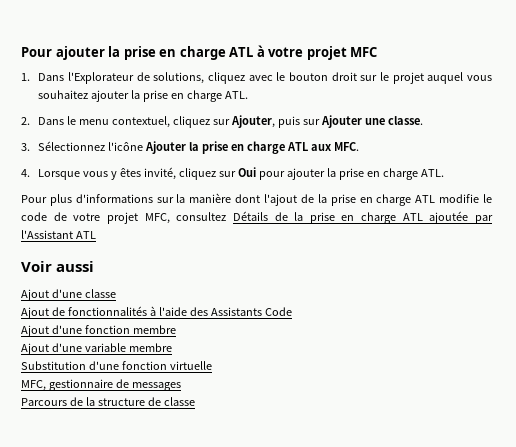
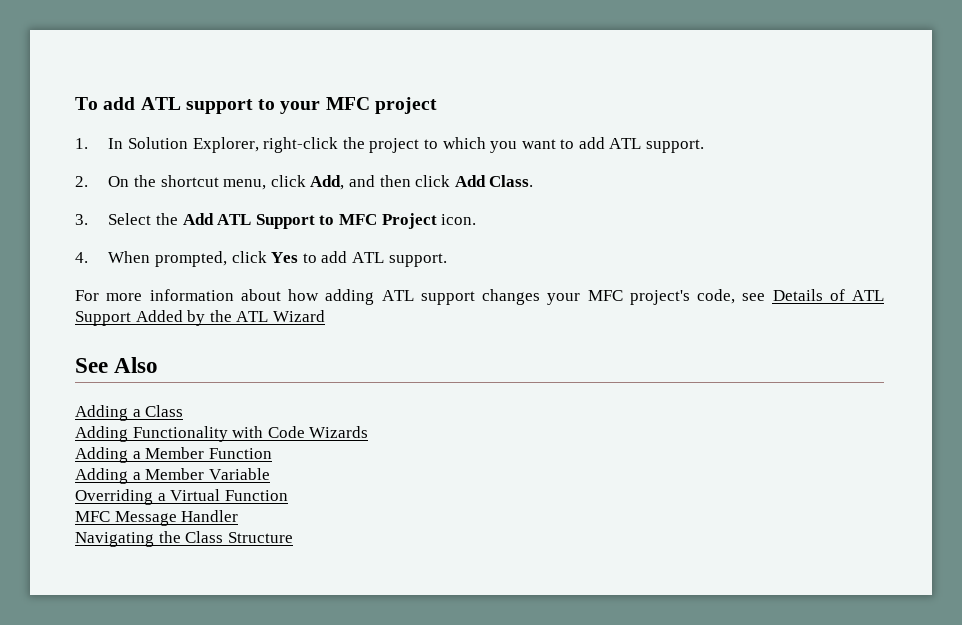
[21,45,378,60] Pour ajouter la prise en charge ATL à votre projet MFC -> [75,97,437,114] To add ATL support to your MFC project
[38,72,493,84] [38,90,249,102] [21,115,424,128] [21,141,360,154] [21,167,445,180] [21,193,493,206] [21,211,494,224] [21,230,96,239] [21,261,95,272] [21,289,116,301] [21,306,292,319] [21,325,176,337] [21,343,172,355] [21,361,212,370] [21,379,181,391] [21,397,195,406] Dans l'Explorateur de solutions, cliquez avec le bouton droit sur le projet auquel vous souhaitez ajouter la prise en charge ATL. // 2. Dans le menu contextuel, cliquez sur Ajouter, puis sur Ajouter une classe. // 3. Sélectionnez l'icône Ajouter la prise en charge ATL aux MFC. // 4. Lorsque vous y êtes invité, cliquez sur Oui pour ajouter la prise en charge ATL. // Pour plus d'informations sur la manière dont l'ajout de la prise en charge ATL modifie le code de votre projet MFC, consultez Détails de la prise en charge ATL ajoutée par l'Assistant ATL // Voir aussi // Ajout d'une classe // Ajout de fonctionnalités à l'aide des Assistants Code // Ajout d'une fonction membre // Ajout d'une variable membre // Substitution d'une fonction virtuelle // MFC, gestionnaire de messages // Parcours de la structure de classe -> [108,137,705,153] [75,175,534,190] [75,213,477,229] [75,251,447,267] [75,289,884,305] [75,310,325,326] [75,357,159,373] [75,405,184,421] [75,426,369,442] [75,447,272,463] [75,468,270,484] [75,489,288,505] [75,510,239,526] [75,531,293,547] In Solution Explorer, right-click the project to which you want to add ATL support. // 2. On the shortcut menu, click Add, and then click Add Class. // 3. Select the Add ATL Support to MFC Project icon. // 4. When prompted, click Yes to add ATL support. // For more information about how adding ATL support changes your MFC project's code, see Details of ATL Support Added by the ATL Wizard // See Also // Adding a Class // Adding Functionality with Code Wizards // Adding a Member Function // Adding a Member Variable // Overriding a Virtual Function // MFC Message Handler // Navigating the Class Structure

